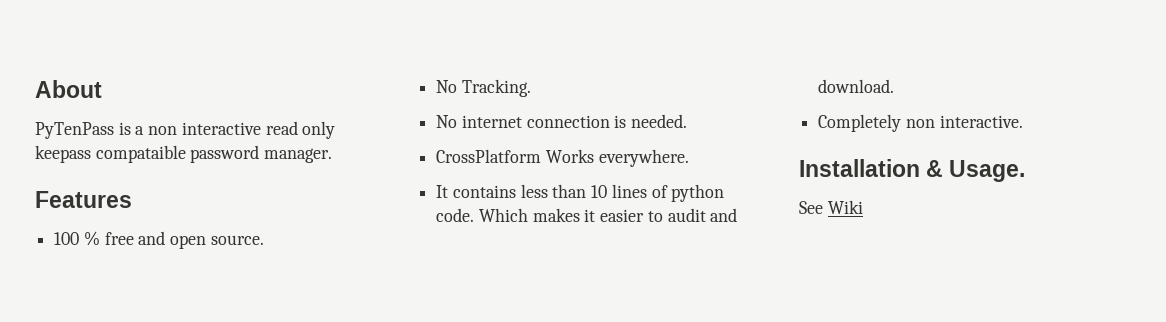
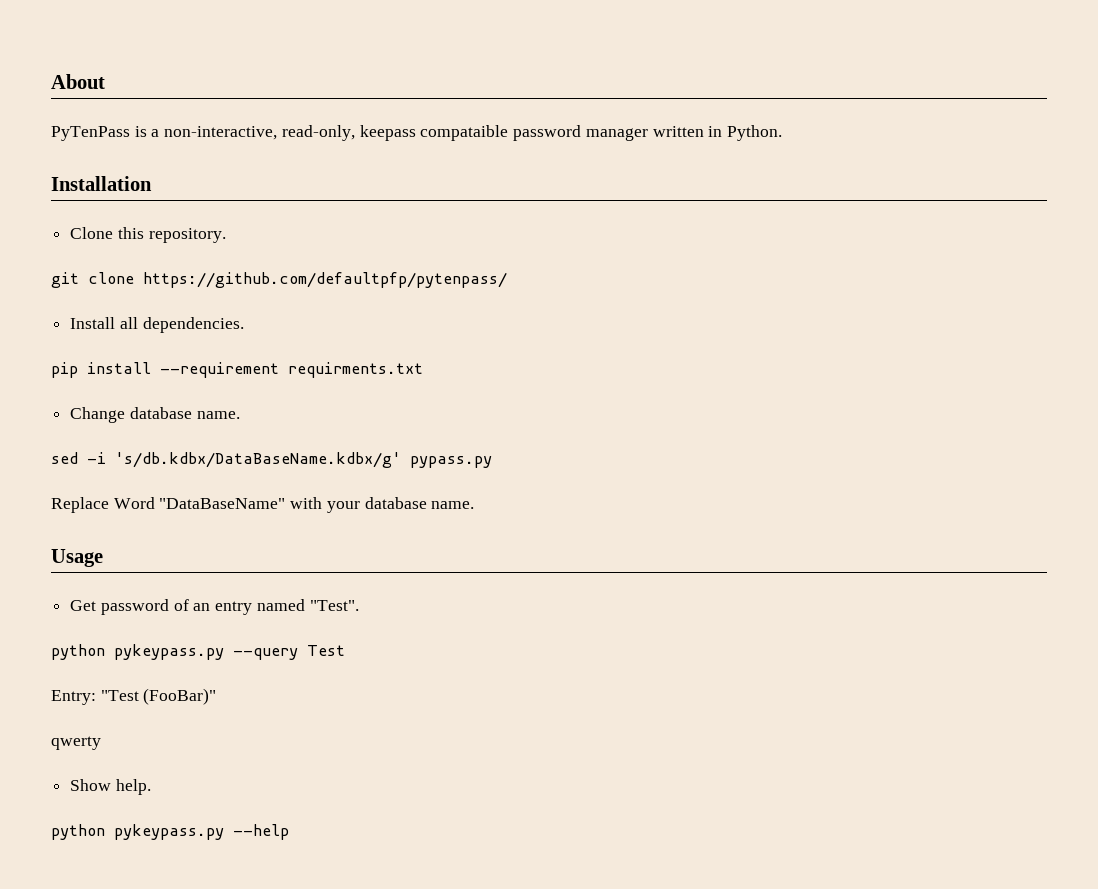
[148,121,336,139] [35,145,333,163] [35,191,132,208] [54,231,264,249] [436,79,531,97] [436,114,688,128] [436,149,689,167] [436,184,725,202] [436,208,738,222] [818,79,895,93] [818,114,1023,132] [799,159,1026,182] [799,200,863,214] non interactive read only keepass compataible password manager. // Features // 100 % free and open source. // No Tracking. // No internet connection is needed. // CrossPlatform Works everywhere. // It contains less than 10 lines of python code. Which makes it easier to audit and download. // Completely non interactive. // Installation & Usage. // See Wiki -> [164,125,782,141] [51,176,152,191] [70,227,226,243] [51,272,507,288] [70,317,244,333] [51,362,423,378] [70,407,240,423] [51,452,492,468] [51,497,475,513] [51,549,103,567] [70,599,359,615] [51,644,345,660] [51,688,217,705] [51,736,101,750] [70,779,151,795] [51,824,289,840] non-interactive, read-only, keepass compataible password manager written in Python. // Installation // Clone this repository. // git clone https://github.com/defaultpfp/pytenpass/ // Install all dependencies. // pip install --requirement requirments.txt // Change database name. // sed -i 's/db.kdbx/DataBaseName.kdbx/g' pypass.py // Replace Word "DataBaseName" with your database name. // Usage // Get password of an entry named "Test". // python pykeypass.py --query Test // Entry: "Test (FooBar)" // qwerty // Show help. // python pykeypass.py --help

